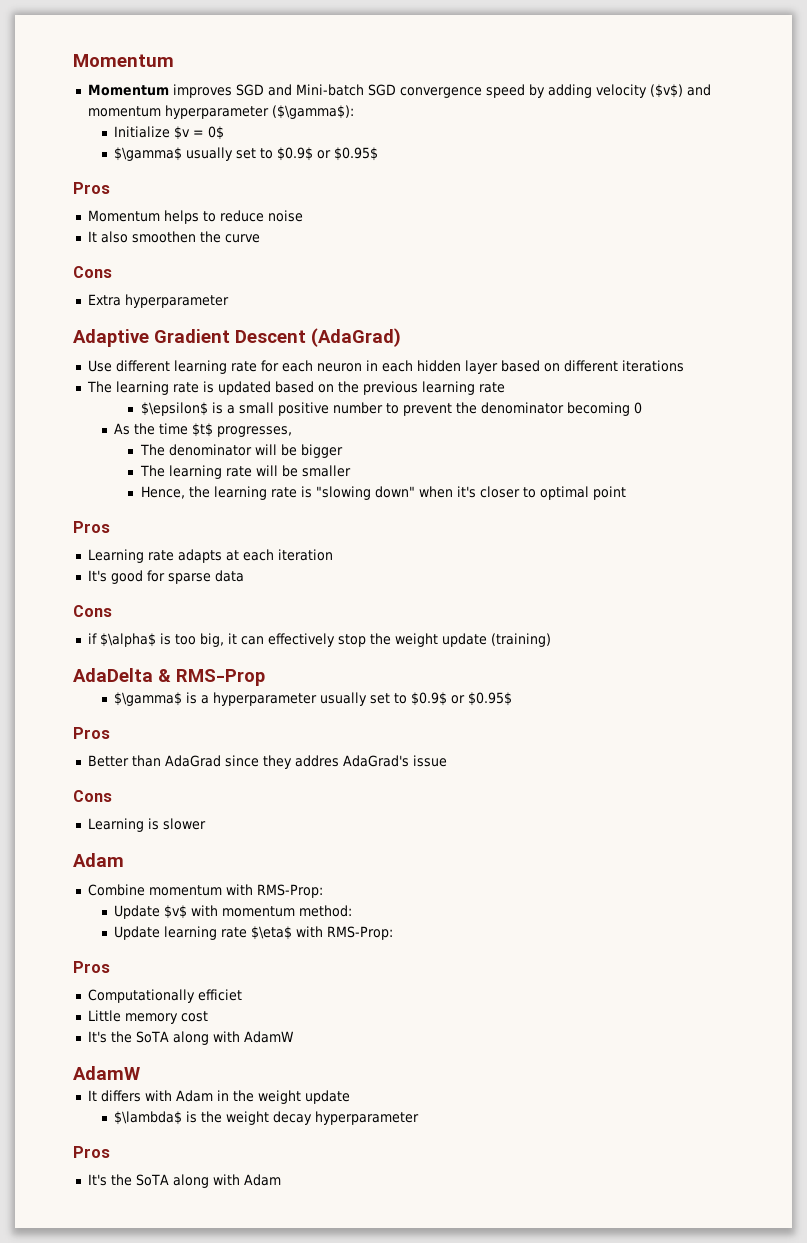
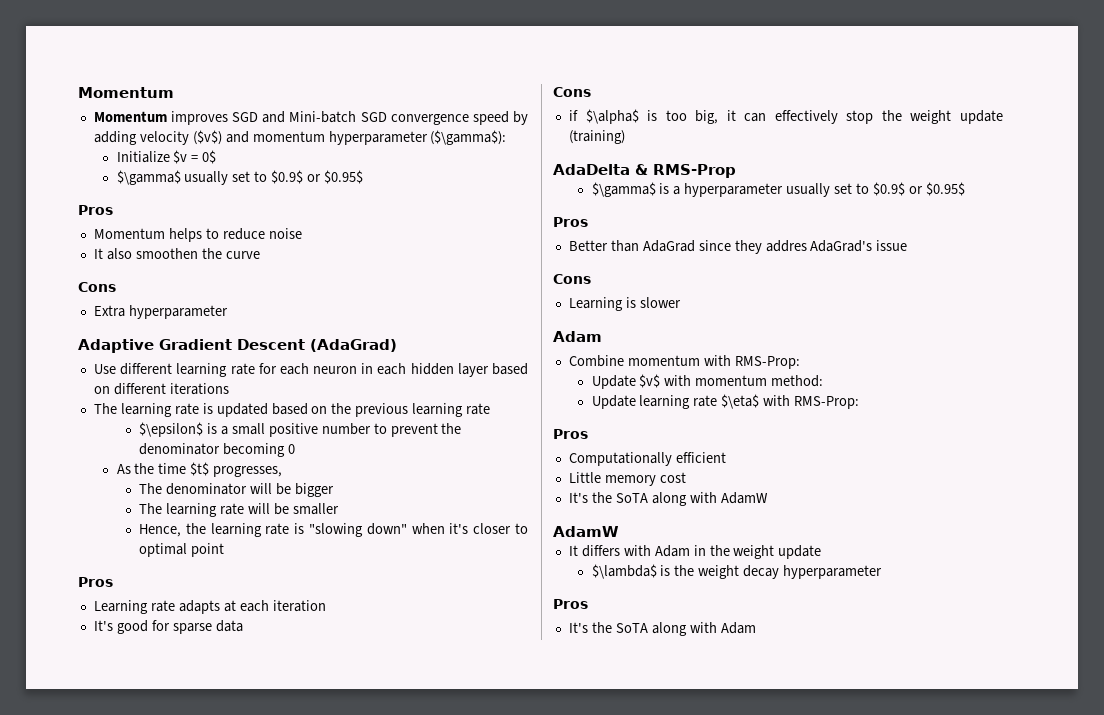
[197,989,242,1001] efficiet -> [675,452,726,463] efficient

